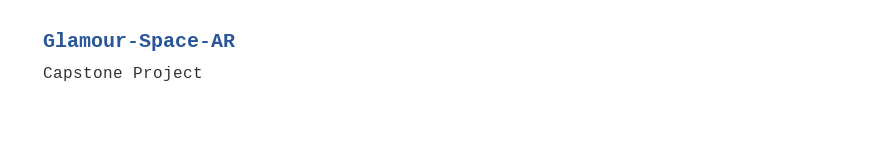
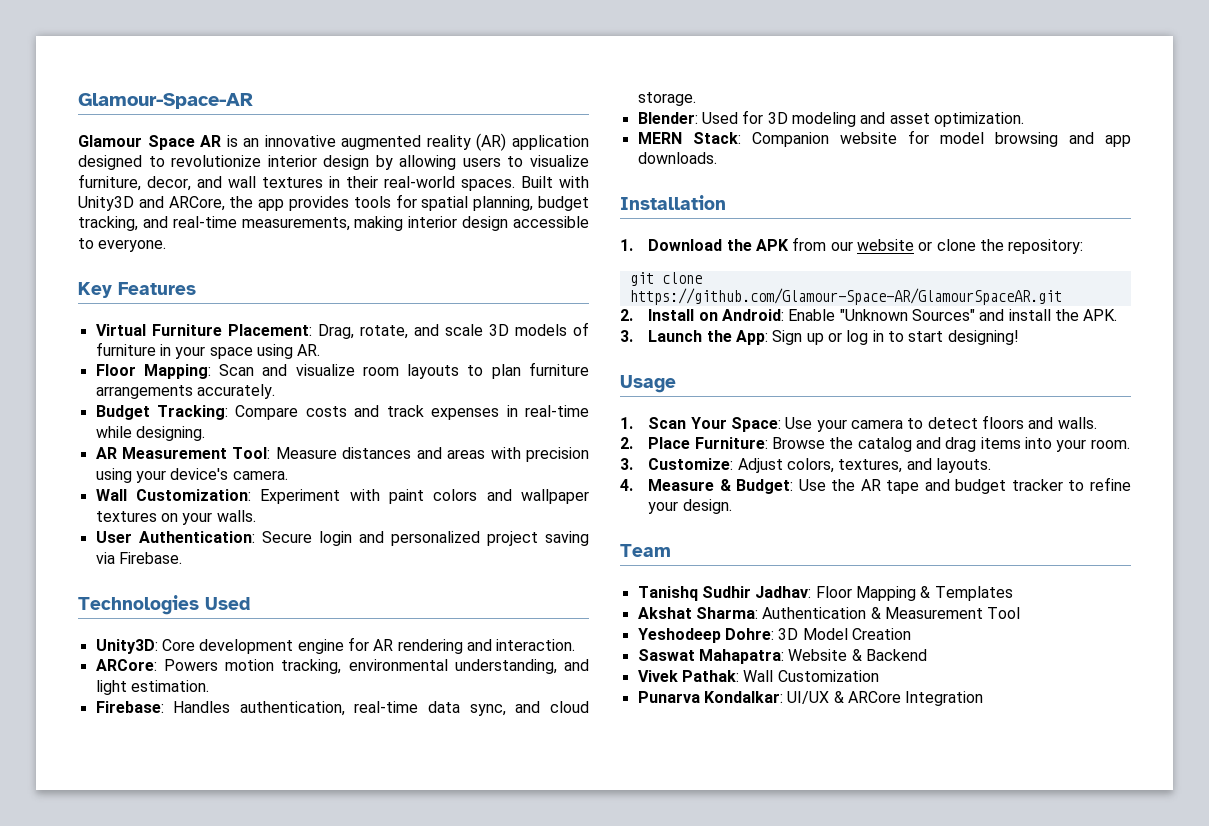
[43,66,203,81] Capstone Project -> [78,133,589,151] [78,155,589,170] [78,174,589,191] [78,194,590,211] [78,216,589,231] [78,238,167,252] [78,282,196,298] [95,322,589,339] [95,342,321,359] [95,362,589,379] [95,384,275,399] [95,405,589,420] [95,426,205,441] [95,447,589,462] [95,468,288,483] [95,489,589,504] [95,510,256,525] [95,531,589,546] [95,552,182,564] [78,595,250,615] [95,637,576,654] [95,659,589,674] [95,680,209,695] [95,701,589,716] [637,92,696,106] [637,110,1024,127] [637,130,1131,147] [637,152,717,164] [620,195,726,210] [620,237,1084,254] [629,272,702,286] [629,288,1062,305] [620,309,1118,321] [620,330,1019,345] [620,375,676,393] [620,415,1097,432] [620,437,1130,452] [620,458,991,473] [620,477,1131,494] [648,499,732,514] [620,544,671,557] [637,586,1013,601] [637,607,1021,619] [637,628,911,643] [637,649,927,664] [637,670,879,682] [637,691,984,706] Glamour Space AR is an innovative augmented reality (AR) application designed to revolutionize interior design by allowing users to visualize furniture, decor, and wall textures in their real-world spaces. Built with Unity3D and ARCore, the app provides tools for spatial planning, budget tracking, and real-time measurements, making interior design accessible to everyone. // Key Features // Virtual Furniture Placement: Drag, rotate, and scale 3D models of furniture in your space using AR. // Floor Mapping: Scan and visualize room layouts to plan furniture arrangements accurately. // Budget Tracking: Compare costs and track expenses in real-time while designing. // AR Measurement Tool: Measure distances and areas with precision using your device's camera. // Wall Customization: Experiment with paint colors and wallpaper textures on your walls. // User Authentication: Secure login and personalized project saving via Firebase. // Technologies Used // Unity3D: Core development engine for AR rendering and interaction. // ARCore: Powers motion tracking, environmental understanding, and light estimation. // Firebase: Handles authentication, real-time data sync, and cloud storage. // Blender: Used for 3D modeling and asset optimization. // MERN Stack: Companion website for model browsing and app downloads. // Installation // 1. Download the APK from our website or clone the repository: // git clone https://github.com/Glamour-Space-AR/GlamourSpaceAR.git // 2. Install on Android: Enable "Unknown Sources" and install the APK. // 3. Launch the App: Sign up or log in to start designing! // Usage // 1. Scan Your Space: Use your camera to detect floors and walls. // 2. Place Furniture: Browse the catalog and drag items into your room. // 3. Customize: Adjust colors, textures, and layouts. // 4. Measure & Budget: Use the AR tape and budget tracker to refine your design. // Team // Tanishq Sudhir Jadhav: Floor Mapping & Templates // Akshat Sharma: Authentication & Measurement Tool // Yeshodeep Dohre: 3D Model Creation // Saswat Mahapatra: Website & Backend // Vivek Pathak: Wall Customization // Punarva Kondalkar: UI/UX & ARCore Integration

